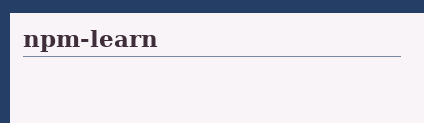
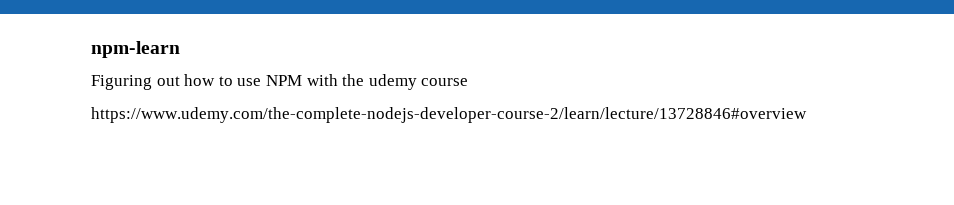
(158, 41) none -> [91,74,469,90] [91,107,807,123] // Figuring out how to use NPM with the udemy course // https://www.udemy.com/the-complete-nodejs-developer-course-2/learn/lecture/13728846#overview

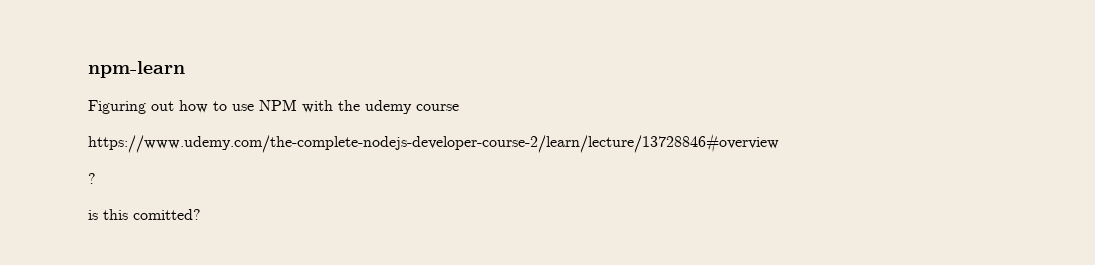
(807, 115) none -> [88,173,96,184] [88,209,201,220] // ? // is this comitted?

